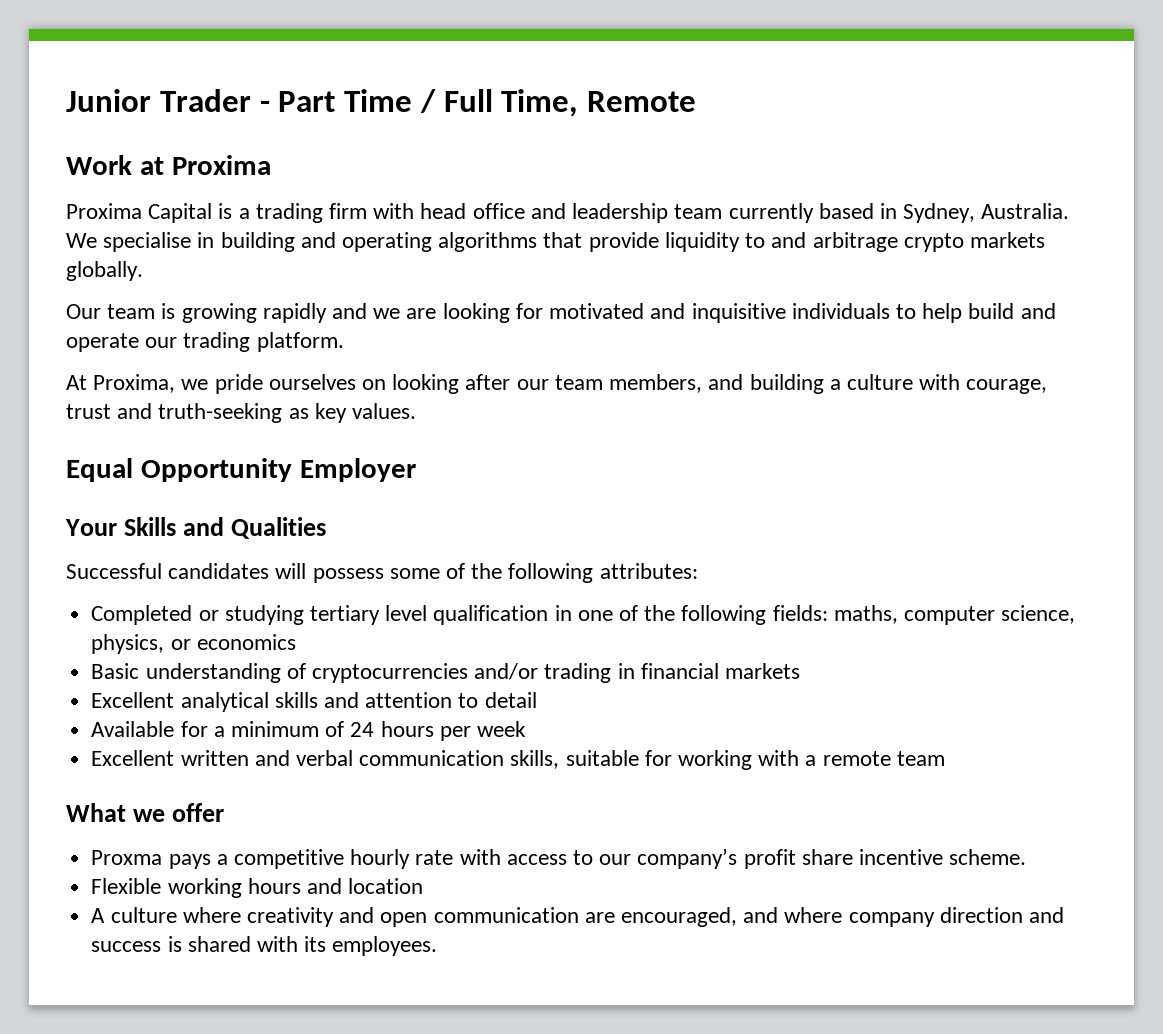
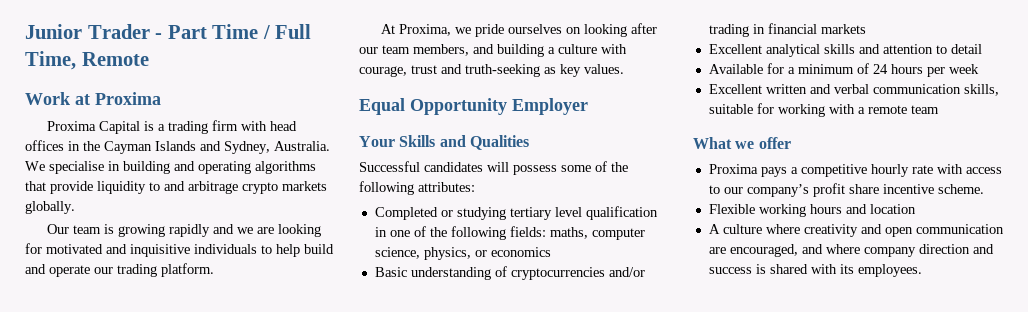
[472,203,897,223] office and leadership team currently based in -> [25,140,221,154] offices in the Cayman Islands and
[91,850,163,865] Proxma -> [708,164,758,174] Proxima

